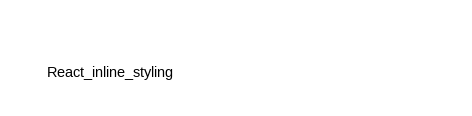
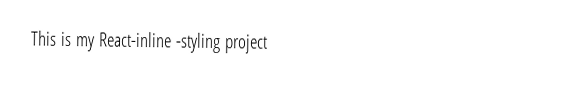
[47,66,173,80] React_inline_styling -> [30,30,268,54] This is my React-inline -styling project

